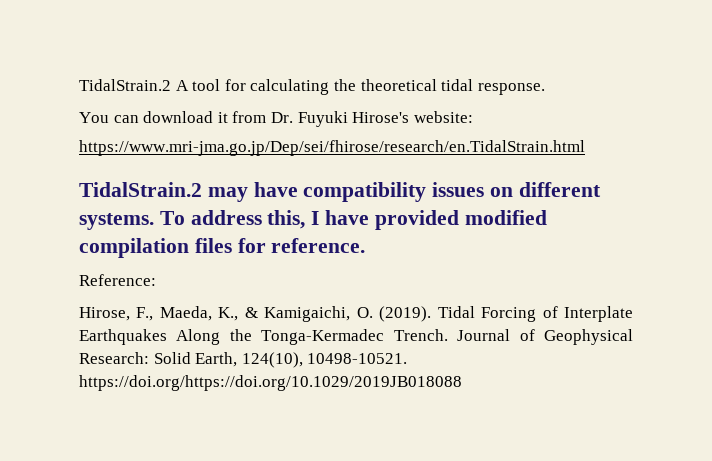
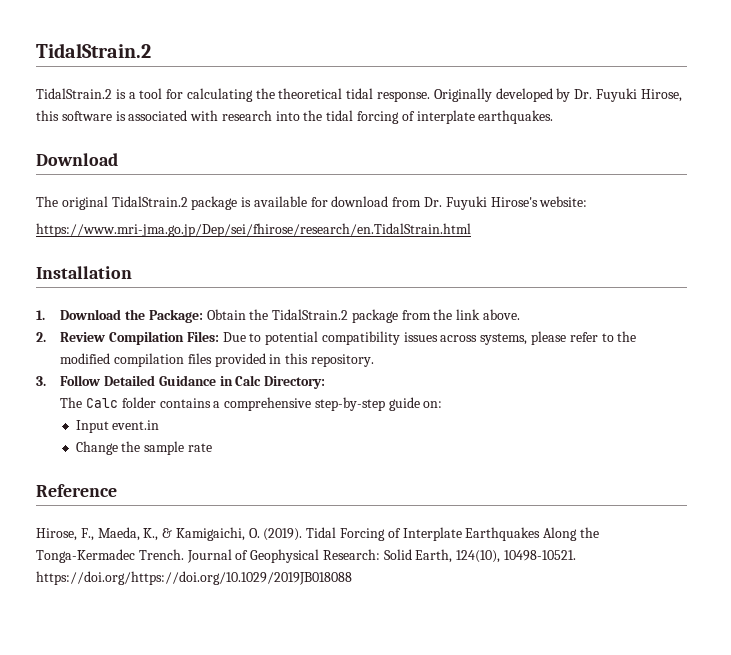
[79,79,189,91] TidalStrain.2 A -> [36,43,151,58] [36,88,136,99] TidalStrain.2 // TidalStrain.2 is a
[79,111,228,123] // You can download it -> [433,88,682,102] [36,110,554,124] [36,153,118,166] [36,196,389,210] Originally developed by Dr. Fuyuki Hirose, this software is associated with research into the tidal forcing of interplate earthquakes. // Download // The original TidalStrain.2 package is available for download
[79,182,601,202] [79,210,547,230] [79,238,366,258] [79,274,156,286] TidalStrain.2 may have compatibility issues on different systems. To address this, I have provided modified compilation files for reference. // Reference: -> [36,266,132,279] [36,309,521,323] [36,331,637,345] [60,353,374,367] [36,375,326,389] [60,397,443,411] [75,420,160,433] [75,441,212,455] [36,484,117,497] Installation // 1. Download the Package: Obtain the TidalStrain.2 package from the link above. // 2. Review Compilation Files: Due to potential compatibility issues across systems, please refer to the modified compilation files provided in this repository. // 3. Follow Detailed Guidance in Calc Directory: // The Calc folder contains a comprehensive step-by-step guide on: // Input event.in // Change the sample rate // Reference

